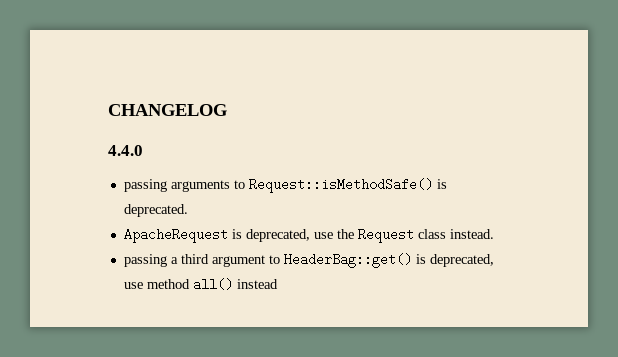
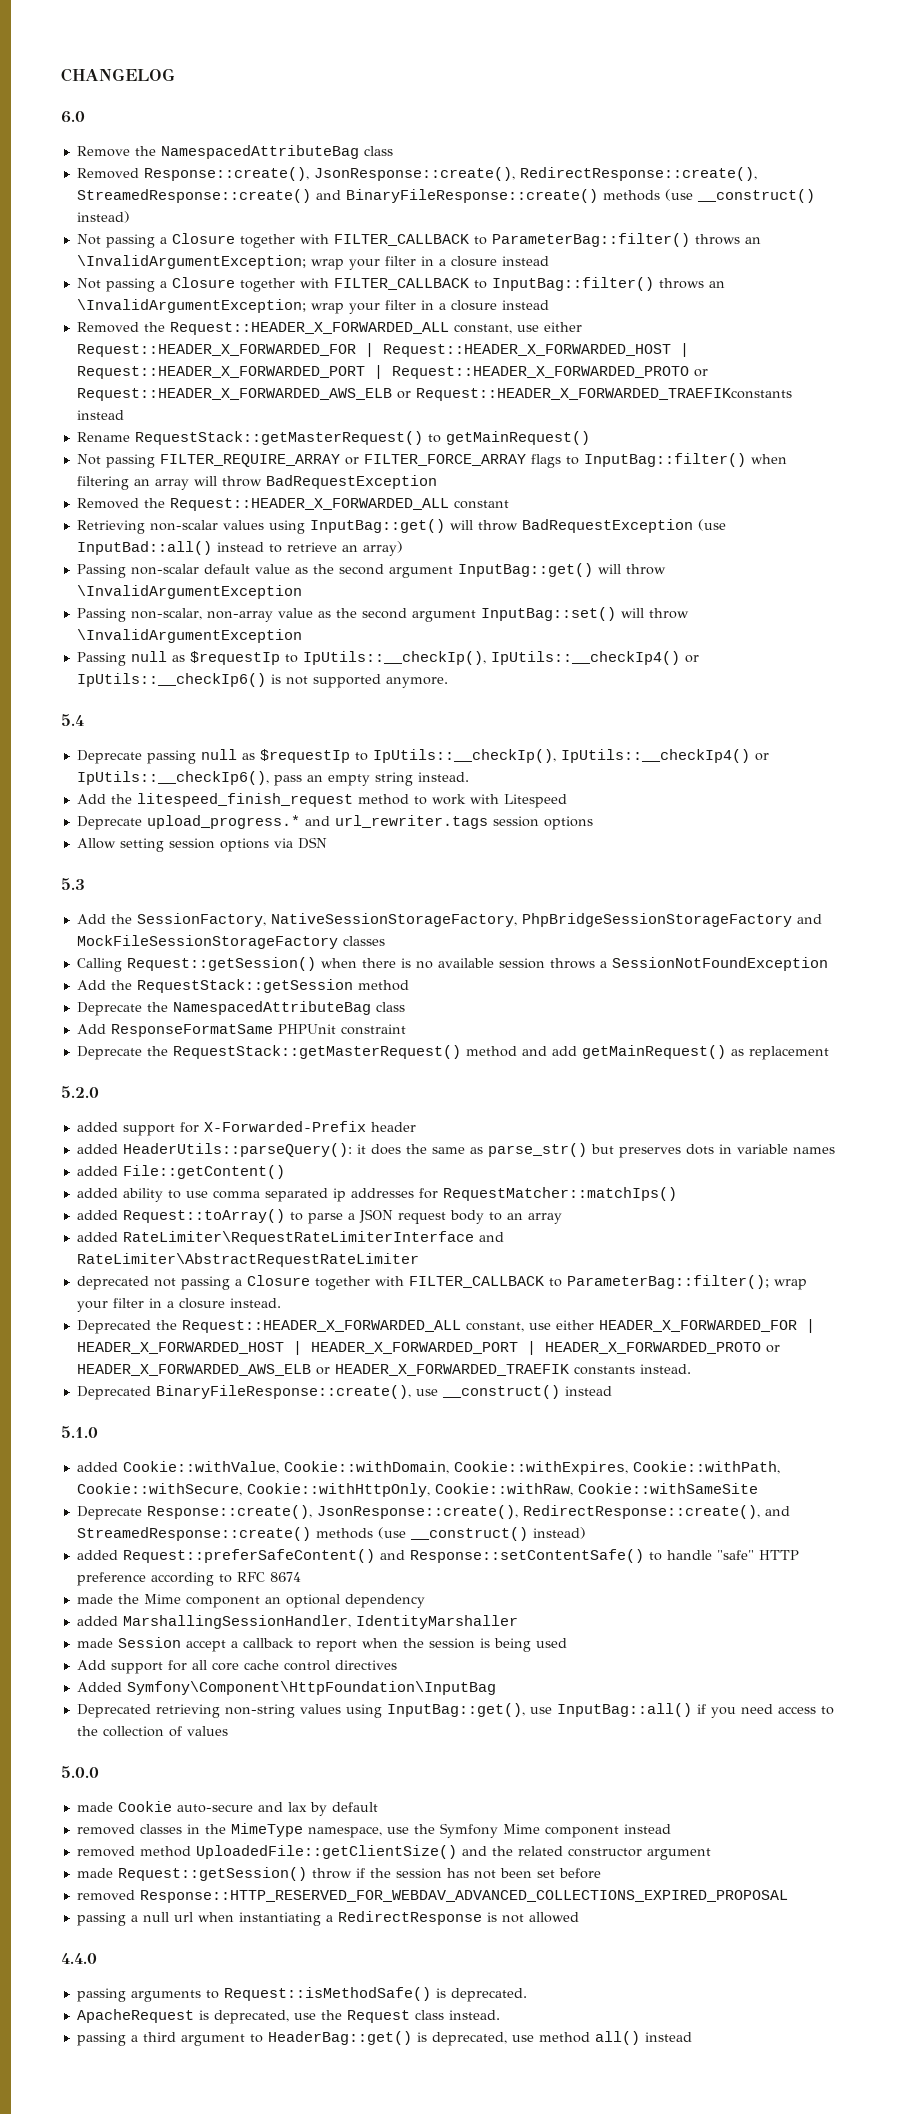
(227, 110) none -> [61,111,85,123] [76,145,393,159] [76,167,757,181] [76,189,815,203] [76,211,130,223] [76,233,761,248] [76,255,549,270] [76,277,725,292] [76,299,549,314] [76,322,582,335] [76,343,689,357] [76,365,708,379] [76,388,792,401] [76,410,124,420] [76,431,590,445] [76,453,787,468] [76,475,437,490] [76,498,509,511] [76,519,726,534] [76,541,403,556] [76,563,666,578] [76,585,302,599] [76,607,689,622] [76,629,302,643] [76,651,699,666] [76,673,448,688] [61,714,84,726] [76,749,769,764] [76,771,469,786] [76,793,567,808] [76,815,593,830] [76,837,327,852] [61,878,85,890] [76,913,822,927] [76,935,385,949] [76,957,828,972] [76,979,409,993] [76,1001,405,1016] [76,1024,406,1037] [76,1045,829,1060] [61,1086,99,1098] [76,1121,416,1136] [76,1143,835,1158] [76,1165,285,1179] [76,1187,677,1202] [76,1209,562,1224] [76,1231,504,1245] [76,1253,419,1267] [76,1275,807,1290] [76,1298,281,1312] [76,1319,815,1334] [76,1341,780,1355] [76,1364,691,1376] [76,1385,612,1400] [61,1426,98,1438] [76,1461,780,1475] [76,1483,758,1497] [76,1505,790,1520] [76,1527,586,1541] [76,1549,799,1563] [76,1572,301,1586] [76,1594,425,1608] [76,1615,518,1629] [76,1637,567,1652] [76,1660,397,1674] [76,1681,496,1695] [76,1703,834,1718] [76,1726,228,1737] [61,1766,99,1778] [76,1801,378,1816] [76,1823,671,1838] [76,1845,711,1860] [76,1867,601,1881] [76,1890,788,1903] [76,1911,579,1926] // 6.0 // Remove the NamespacedAttributeBag class // Removed Response::create(), JsonResponse::create(), RedirectResponse::create(), StreamedResponse::create() and BinaryFileResponse::create() methods (use __construct() instead) // Not passing a Closure together with FILTER_CALLBACK to ParameterBag::filter() throws an \InvalidArgumentException; wrap your filter in a closure instead // Not passing a Closure together with FILTER_CALLBACK to InputBag::filter() throws an \InvalidArgumentException; wrap your filter in a closure instead // Removed the Request::HEADER_X_FORWARDED_ALL constant, use either Request::HEADER_X_FORWARDED_FOR | Request::HEADER_X_FORWARDED_HOST | Request::HEADER_X_FORWARDED_PORT | Request::HEADER_X_FORWARDED_PROTO or Request::HEADER_X_FORWARDED_AWS_ELB or Request::HEADER_X_FORWARDED_TRAEFIKconstants instead // Rename RequestStack::getMasterRequest() to getMainRequest() // Not passing FILTER_REQUIRE_ARRAY or FILTER_FORCE_ARRAY flags to InputBag::filter() when filtering an array will throw BadRequestException // Removed the Request::HEADER_X_FORWARDED_ALL constant // Retrieving non-scalar values using InputBag::get() will throw BadRequestException (use InputBad::all() instead to retrieve an array) // Passing non-scalar default value as the second argument InputBag::get() will throw \InvalidArgumentException // Passing non-scalar, non-array value as the second argument InputBag::set() will throw \InvalidArgumentException // Passing null as $requestIp to IpUtils::__checkIp(), IpUtils::__checkIp4() or IpUtils::__checkIp6() is not supported anymore. // 5.4 // Deprecate passing null as $requestIp to IpUtils::__checkIp(), IpUtils::__checkIp4() or IpUtils::__checkIp6(), pass an empty string instead. // Add the litespeed_finish_request method to work with Litespeed // Deprecate upload_progress.* and url_rewriter.tags session options // Allow setting session options via DSN // 5.3 // Add the SessionFactory, NativeSessionStorageFactory, PhpBridgeSessionStorageFactory and MockFileSessionStorageFactory classes // Calling Request::getSession() when there is no available session throws a SessionNotFoundException // Add the RequestStack::getSession method // Deprecate the NamespacedAttributeBag class // Add ResponseFormatSame PHPUnit constraint // Deprecate the RequestStack::getMasterRequest() method and add getMainRequest() as replacement // 5.2.0 // added support for X-Forwarded-Prefix header // added HeaderUtils::parseQuery(): it does the same as parse_str() but preserves dots in variable names // added File::getContent() // added ability to use comma separated ip addresses for RequestMatcher::matchIps() // added Request::toArray() to parse a JSON request body to an array // added RateLimiter\RequestRateLimiterInterface and RateLimiter\AbstractRequestRateLimiter // deprecated not passing a Closure together with FILTER_CALLBACK to ParameterBag::filter(); wrap your filter in a closure instead. // Deprecated the Request::HEADER_X_FORWARDED_ALL constant, use either HEADER_X_FORWARDED_FOR | HEADER_X_FORWARDED_HOST | HEADER_X_FORWARDED_PORT | HEADER_X_FORWARDED_PROTO or HEADER_X_FORWARDED_AWS_ELB or HEADER_X_FORWARDED_TRAEFIK constants instead. // Deprecated BinaryFileResponse::create(), use __construct() instead // 5.1.0 // added Cookie::withValue, Cookie::withDomain, Cookie::withExpires, Cookie::withPath, Cookie::withSecure, Cookie::withHttpOnly, Cookie::withRaw, Cookie::withSameSite // Deprecate Response::create(), JsonResponse::create(), RedirectResponse::create(), and StreamedResponse::create() methods (use __construct() instead) // added Request::preferSafeContent() and Response::setContentSafe() to handle "safe" HTTP preference according to RFC 8674 // made the Mime component an optional dependency // added MarshallingSessionHandler, IdentityMarshaller // made Session accept a callback to report when the session is being used // Add support for all core cache control directives // Added Symfony\Component\HttpFoundation\InputBag // Deprecated retrieving non-string values using InputBag::get(), use InputBag::all() if you need access to the collection of values // 5.0.0 // made Cookie auto-secure and lax by default // removed classes in the MimeType namespace, use the Symfony Mime component instead // removed method UploadedFile::getClientSize() and the related constructor argument // made Request::getSession() throw if the session has not been set before // removed Response::HTTP_RESERVED_FOR_WEBDAV_ADVANCED_COLLECTIONS_EXPIRED_PROPOSAL // passing a null url when instantiating a RedirectResponse is not allowed

